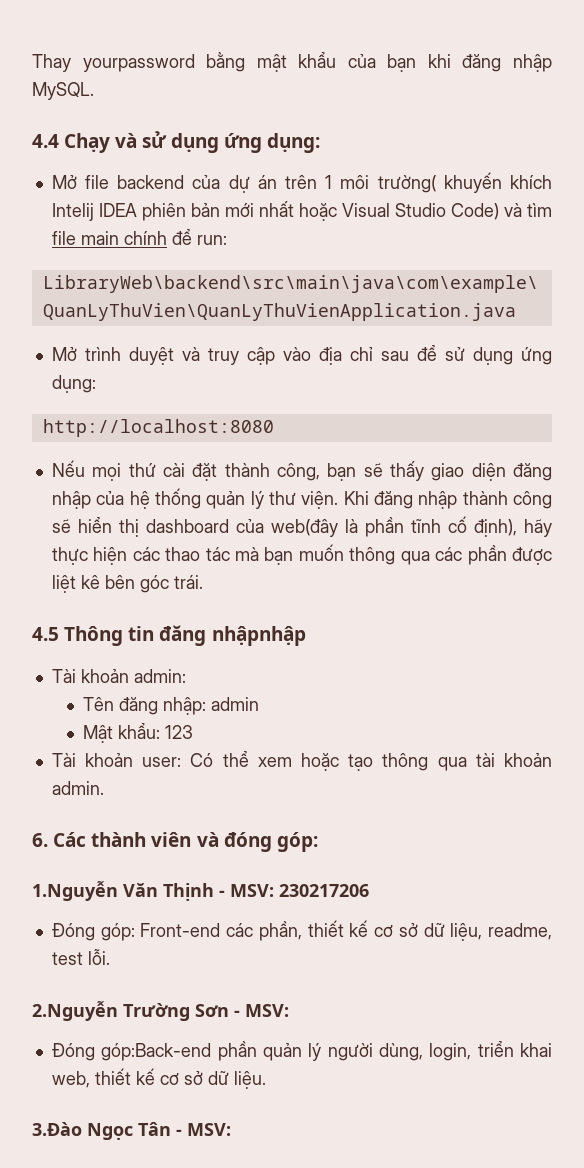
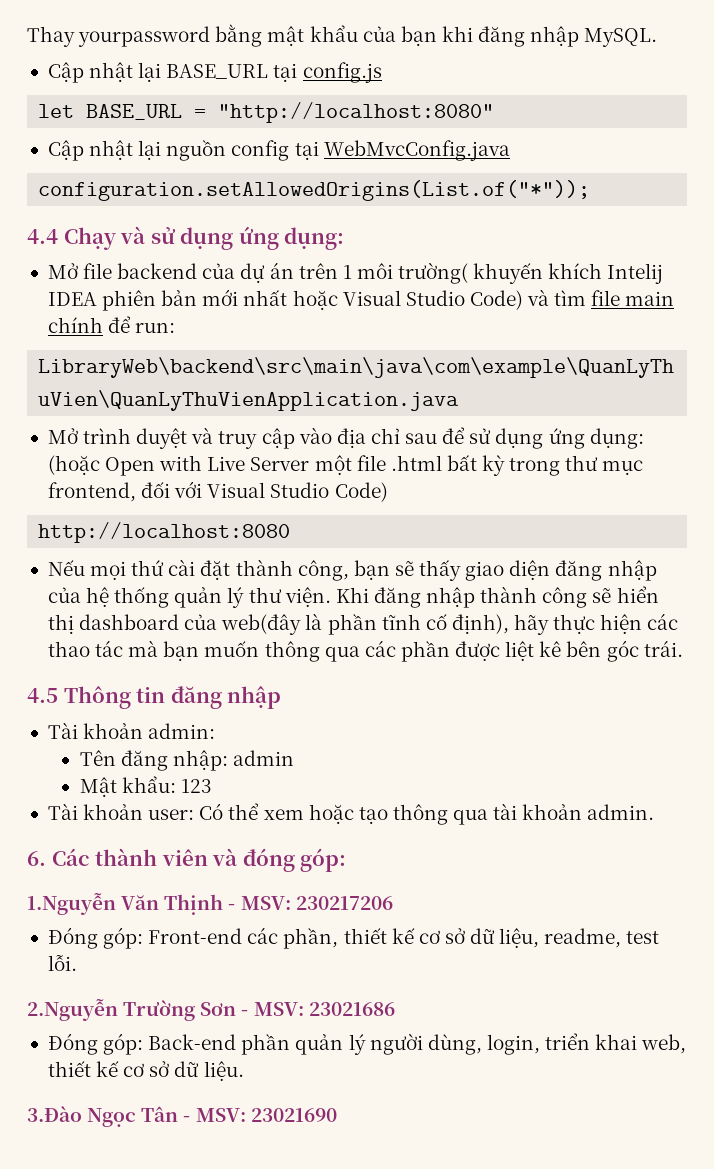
(94, 91) none -> [47,62,382,83] [38,102,495,123] [47,140,510,161] [38,180,591,201] // Cập nhật lại BASE_URL tại config.js // let BASE_URL = "http://localhost:8080" // Cập nhật lại nguồn config tại WebMvcConfig.java // configuration.setAllowedOrigins(List.of("*"));
(96, 384) none -> [47,455,644,476] [47,481,388,502] (hoặc Open with Live Server một file .html bất kỳ trong thư mục frontend, đối với Visual Studio Code)
[211,626,306,646] nhậpnhập -> [227,686,282,709] nhập
[51,1043,212,1061] // Đóng góp:Back-end -> [308,1002,395,1016] [47,1033,237,1055] 23021686 // Đóng góp: Back-end
(231, 1129) none -> [250,1108,337,1122] 23021690

